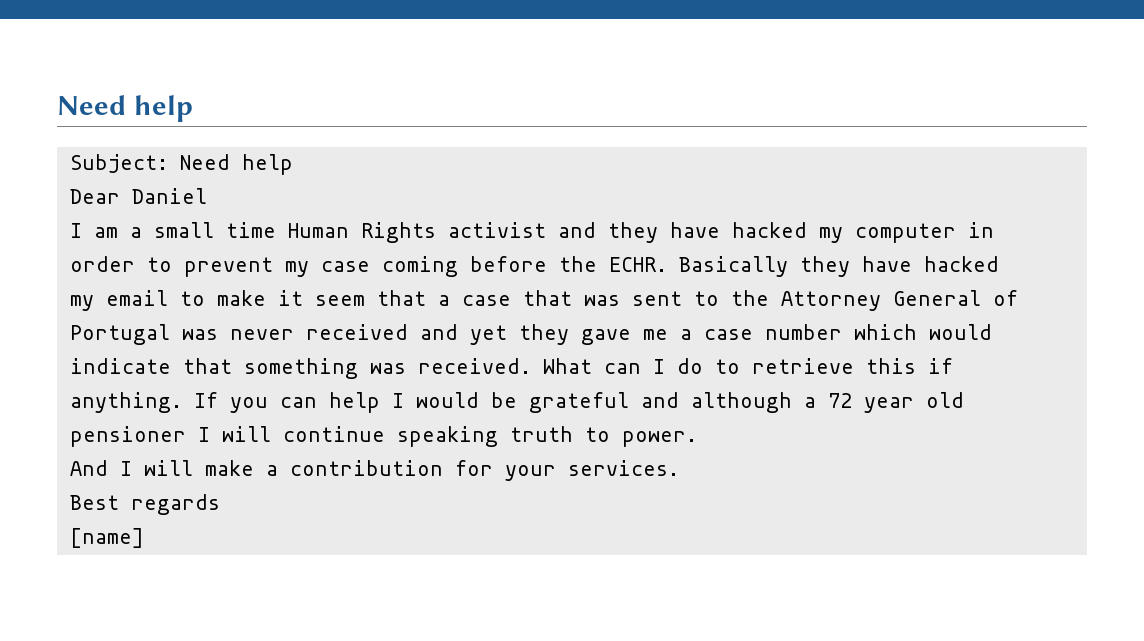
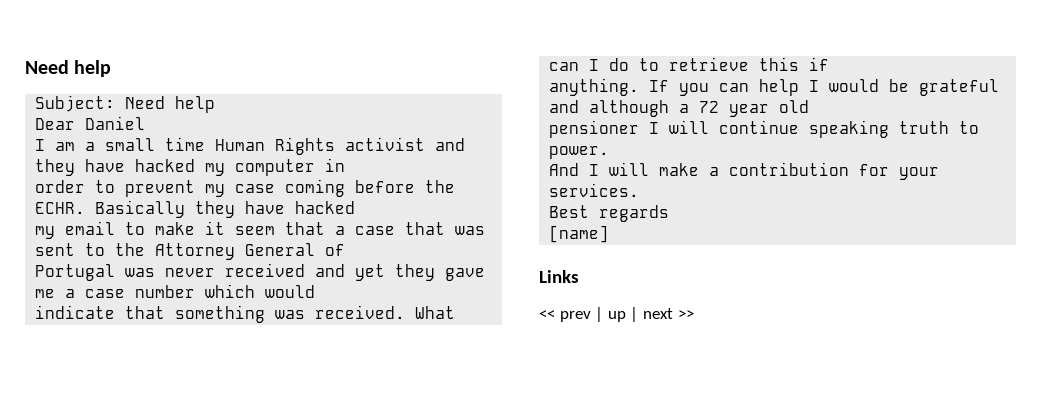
(144, 538) none -> [539,270,579,283] [539,307,694,322] // Links // << prev | up | next >>

